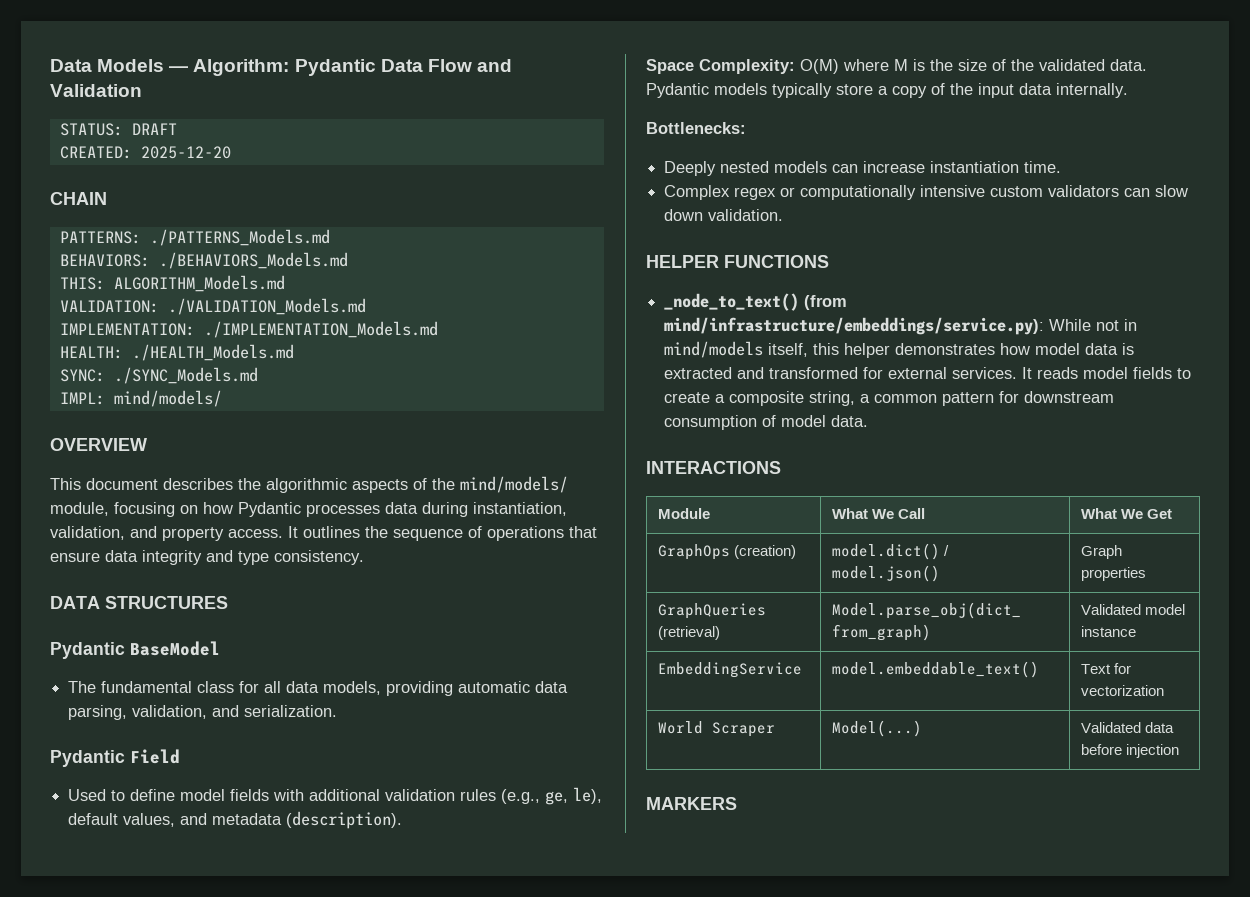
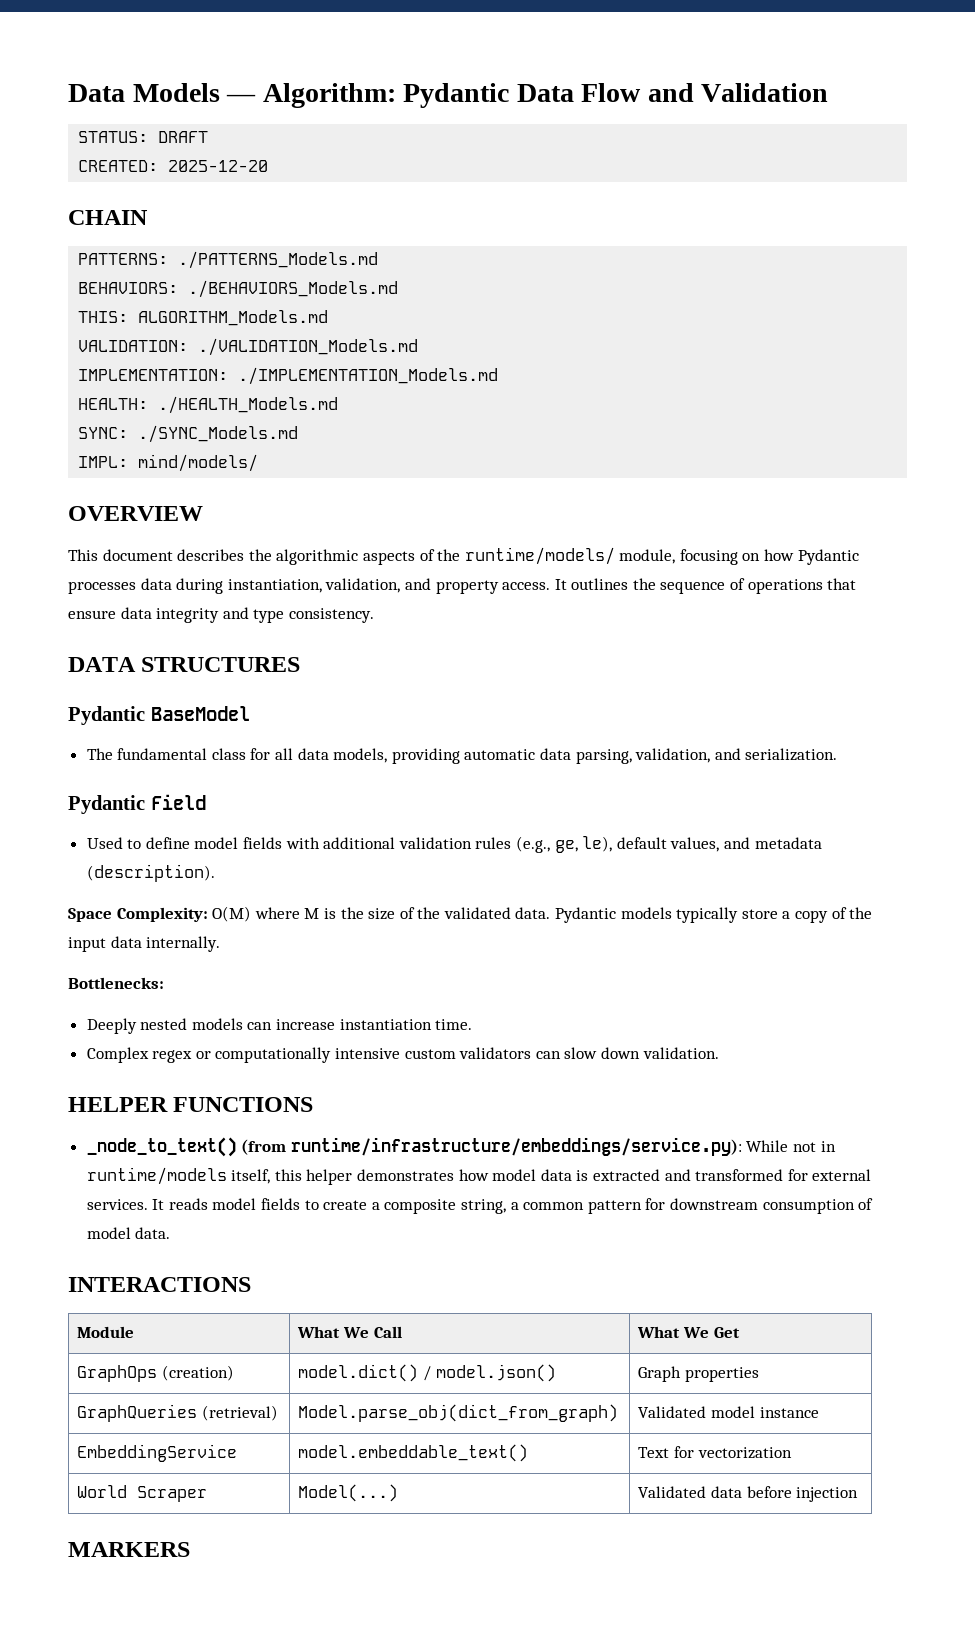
[460,476,568,493] mind/models/ -> [464,547,615,565] runtime/models/
[664,317,1045,335] mind/infrastructure/embeddings/service.py): -> [290,1137,742,1156] runtime/infrastructure/embeddings/service.py):
[664,341,764,358] mind/models -> [86,1167,227,1185] runtime/models

